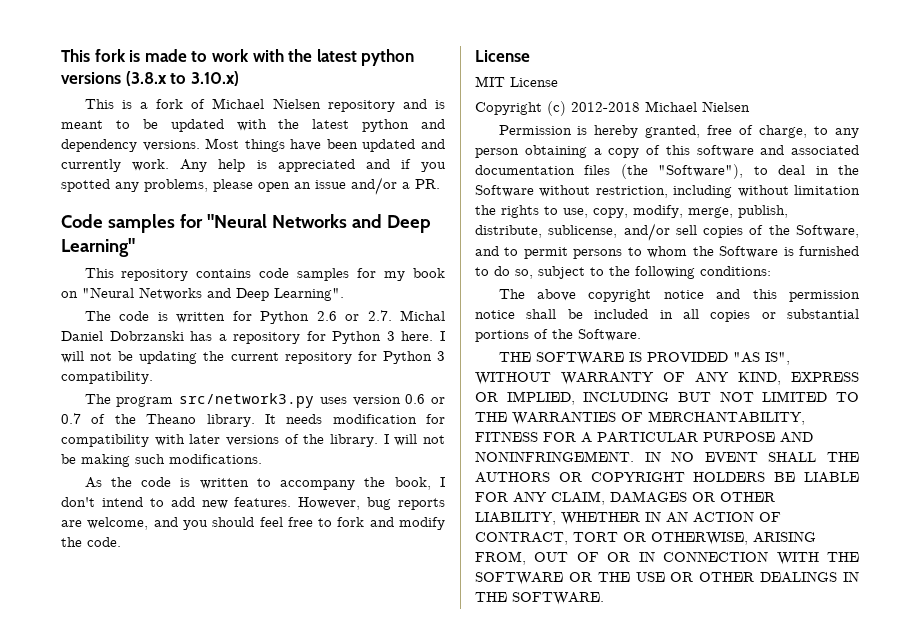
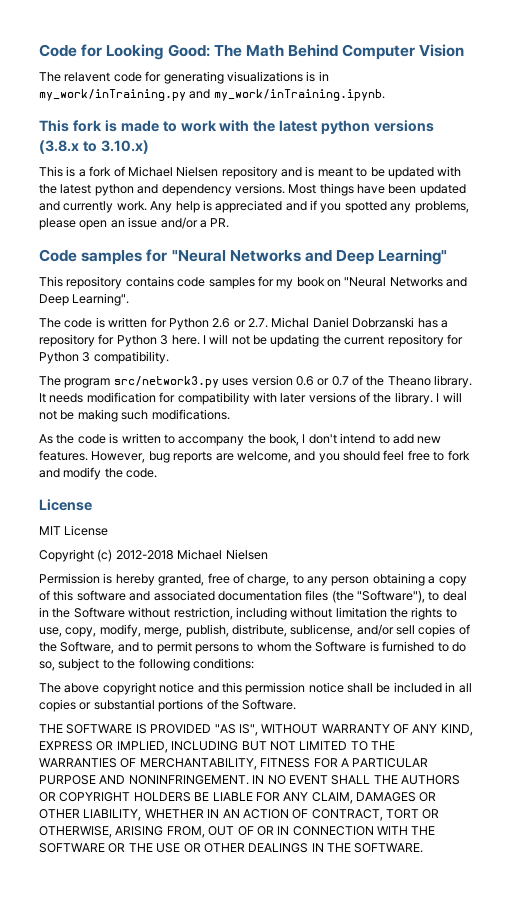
(61, 55) none -> [39,44,465,60] [39,71,329,84] [39,89,385,101] Code for Looking Good: The Math Behind Computer Vision // The relavent code for generating visualizations is in my_work/inTraining.py and my_work/inTraining.ipynb. //

